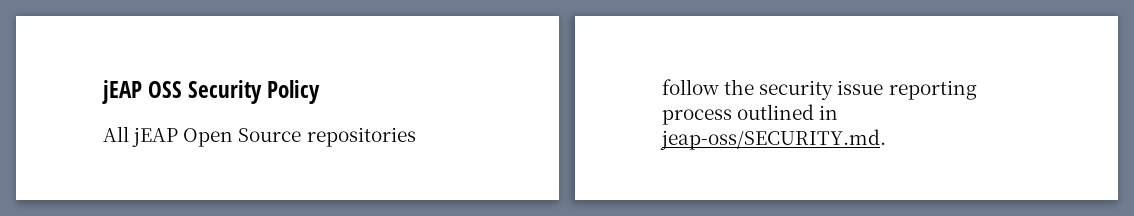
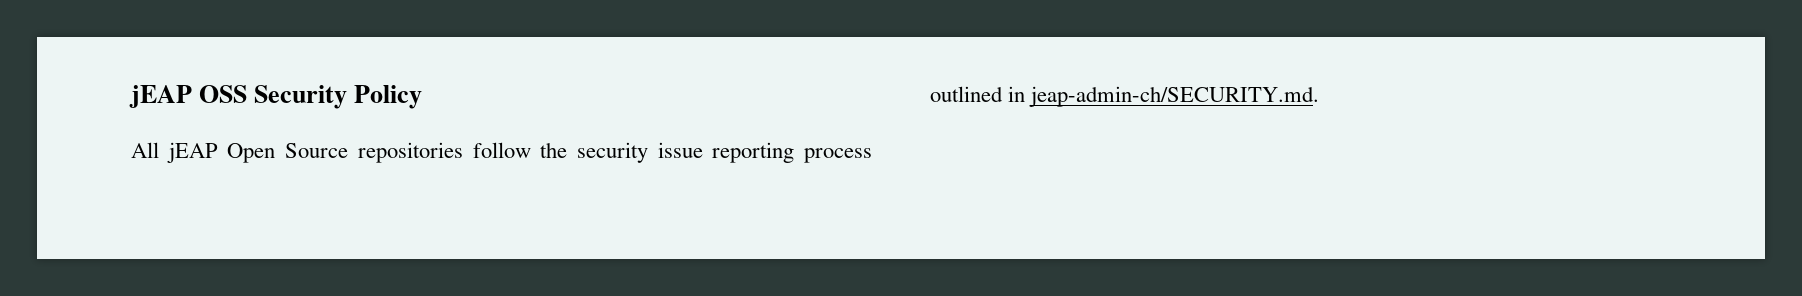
[660,129,886,150] jeap-oss/SECURITY.md. -> [1029,86,1320,107] jeap-admin-ch/SECURITY.md.

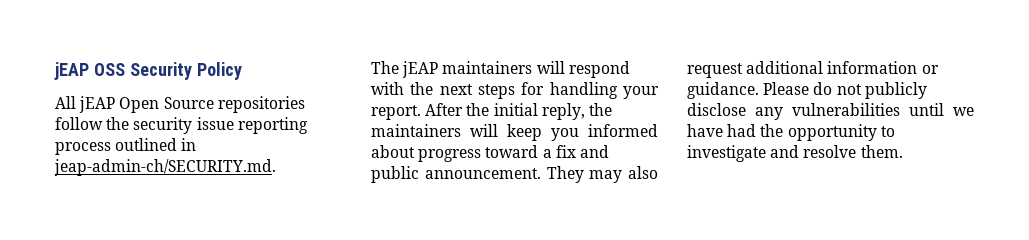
(1320, 96) none -> [371,61,630,78] [371,82,659,99] [371,103,612,120] [371,124,658,141] [371,145,609,162] [371,166,658,183] [687,61,939,78] [687,82,927,99] [687,103,974,120] [687,124,895,141] [687,145,903,162] // The jEAP maintainers will respond with the next steps for handling your report. After the initial reply, the maintainers will keep you informed about progress toward a fix and public announcement. They may also request additional information or guidance. Please do not publicly disclose any vulnerabilities until we have had the opportunity to investigate and resolve them.

